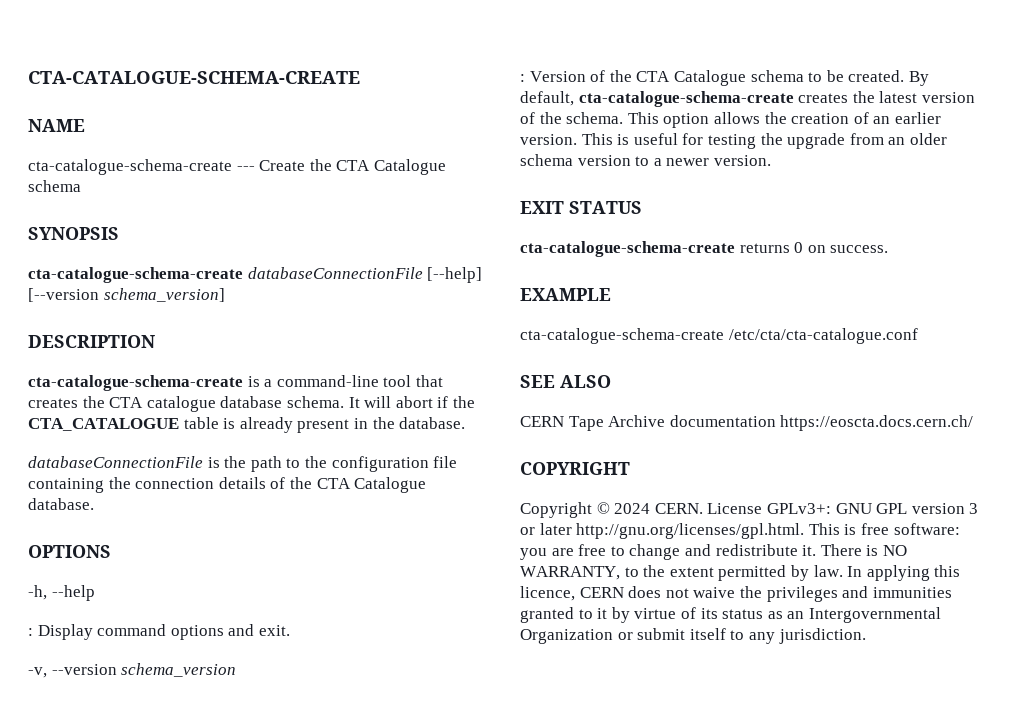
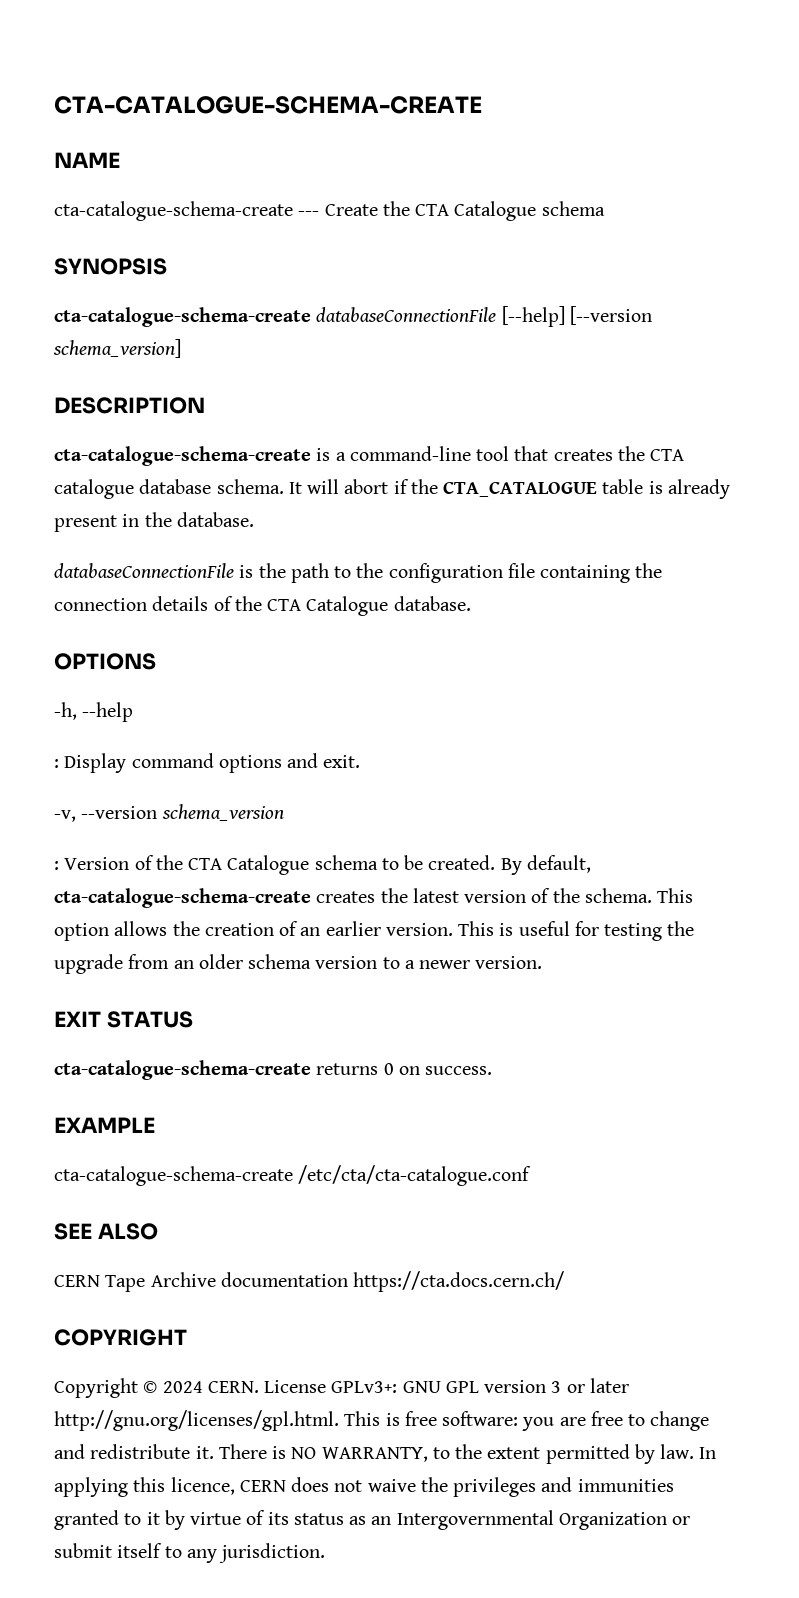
[780,415,974,431] https://eoscta.docs.cern.ch/ -> [353,1271,565,1292] https://cta.docs.cern.ch/

